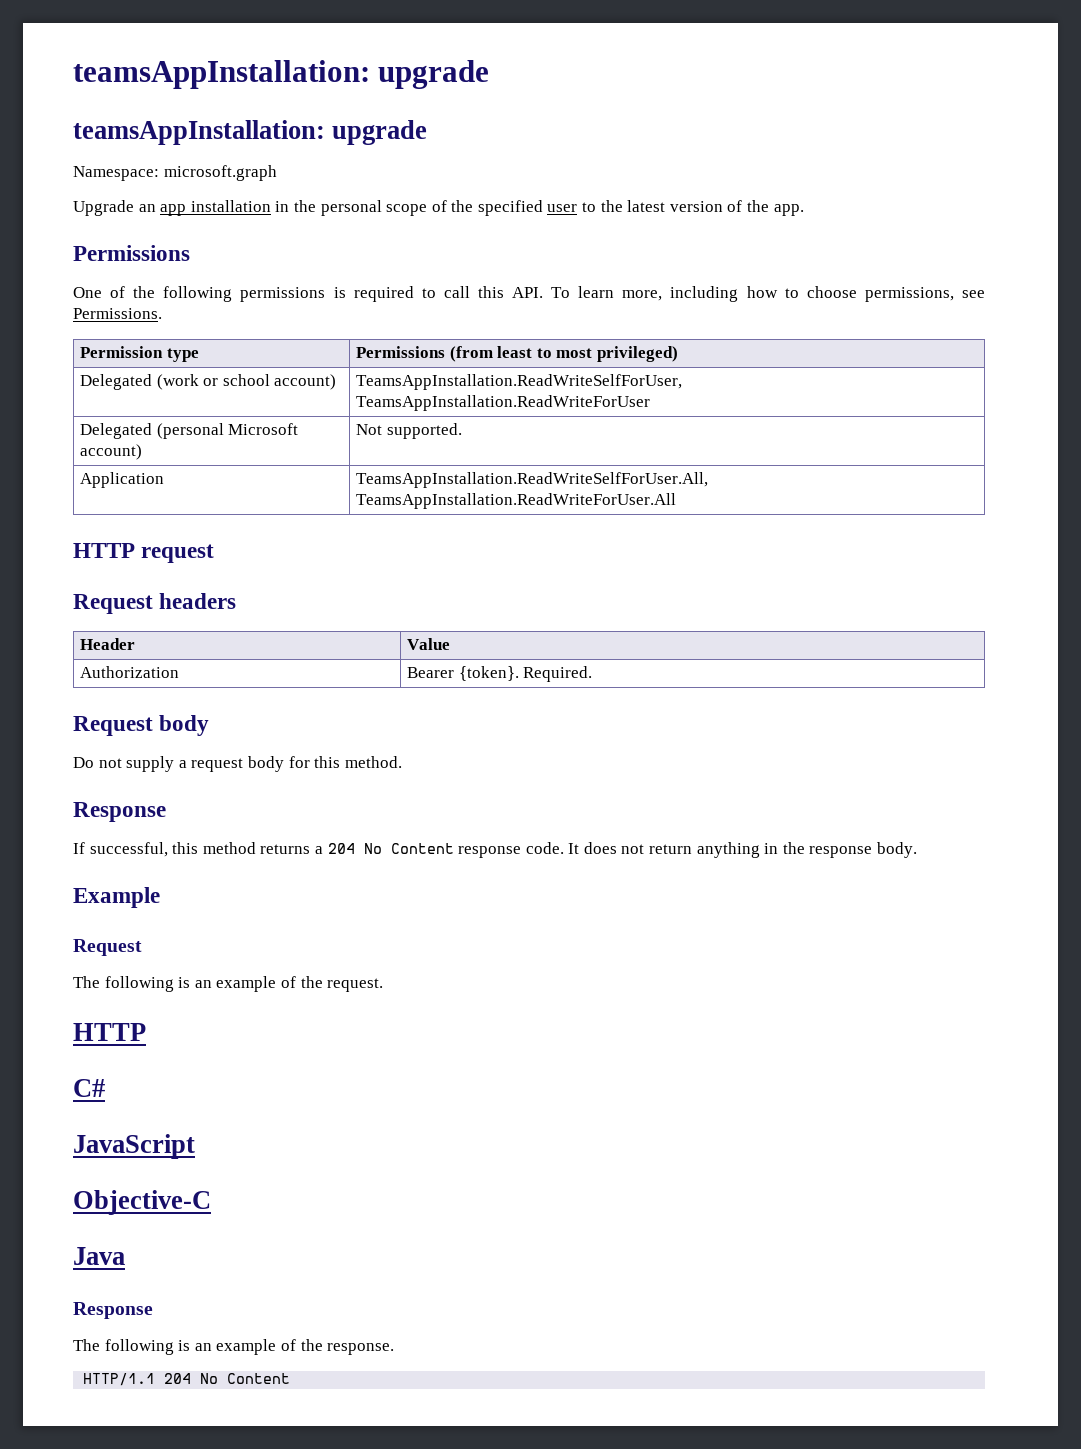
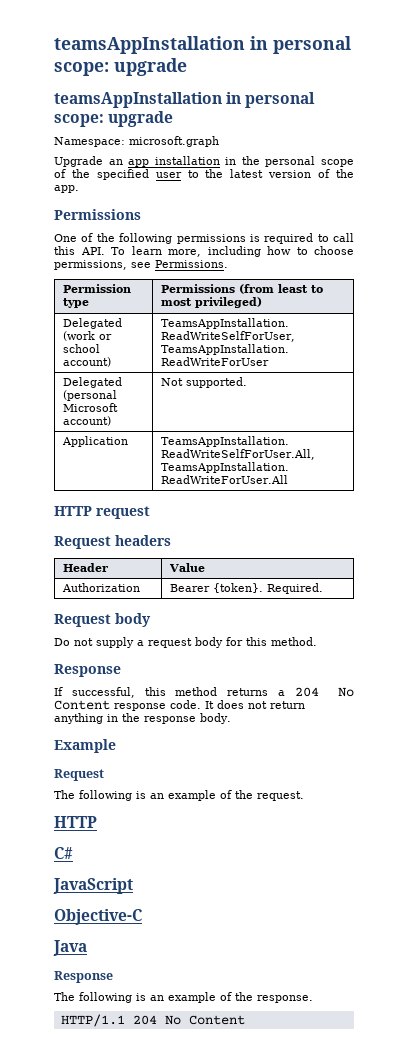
[73,60,490,89] [73,120,325,145] teamsAppInstallation: upgrade // teamsAppInstallation: -> [54,36,351,54] [54,58,187,76] [54,92,316,108] [54,114,104,127] teamsAppInstallation in personal scope: upgrade // teamsAppInstallation in personal scope:

